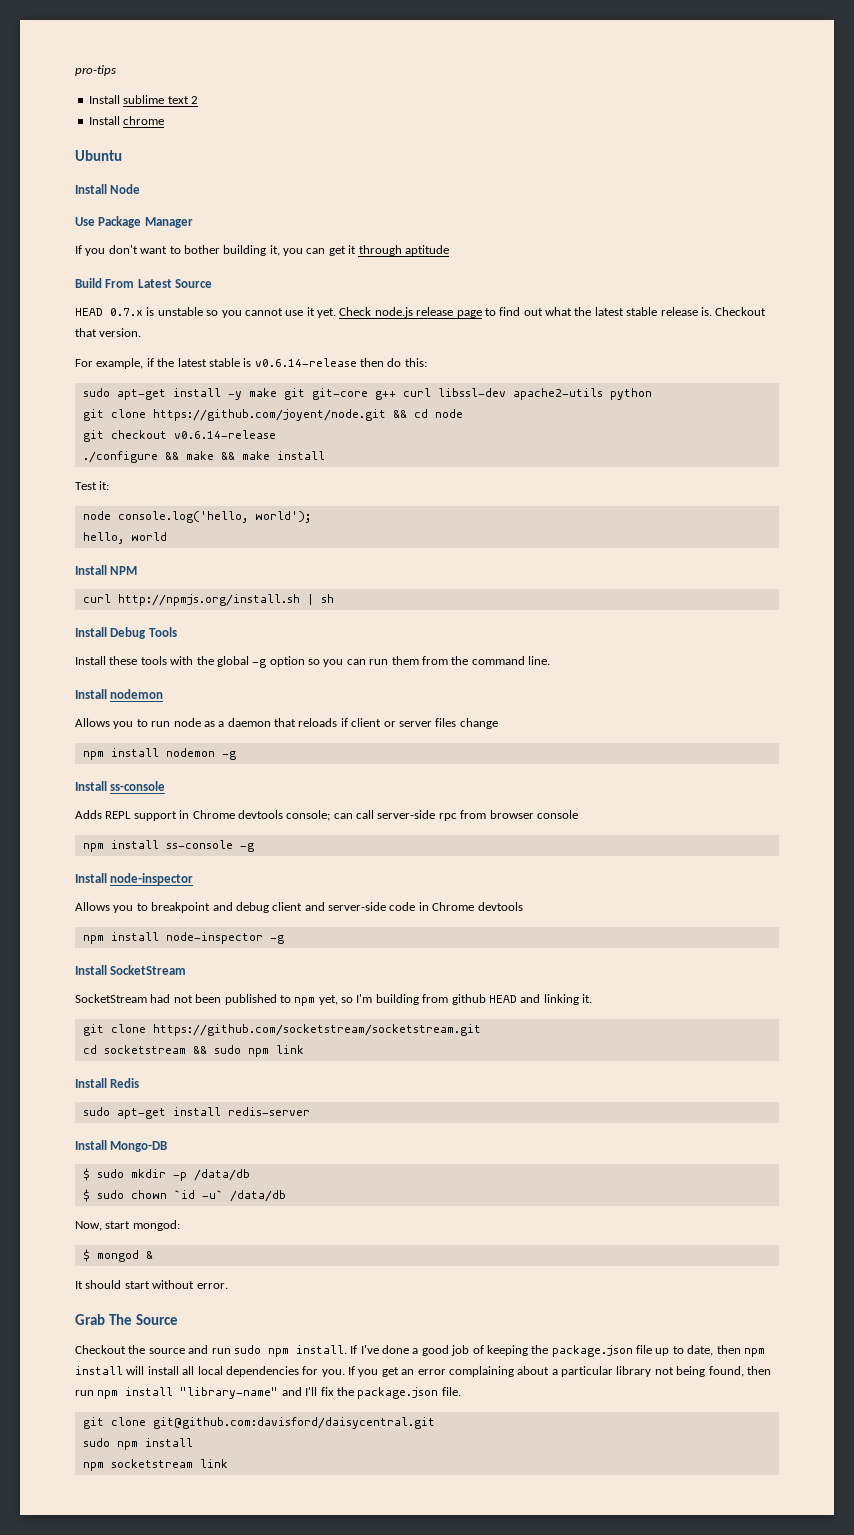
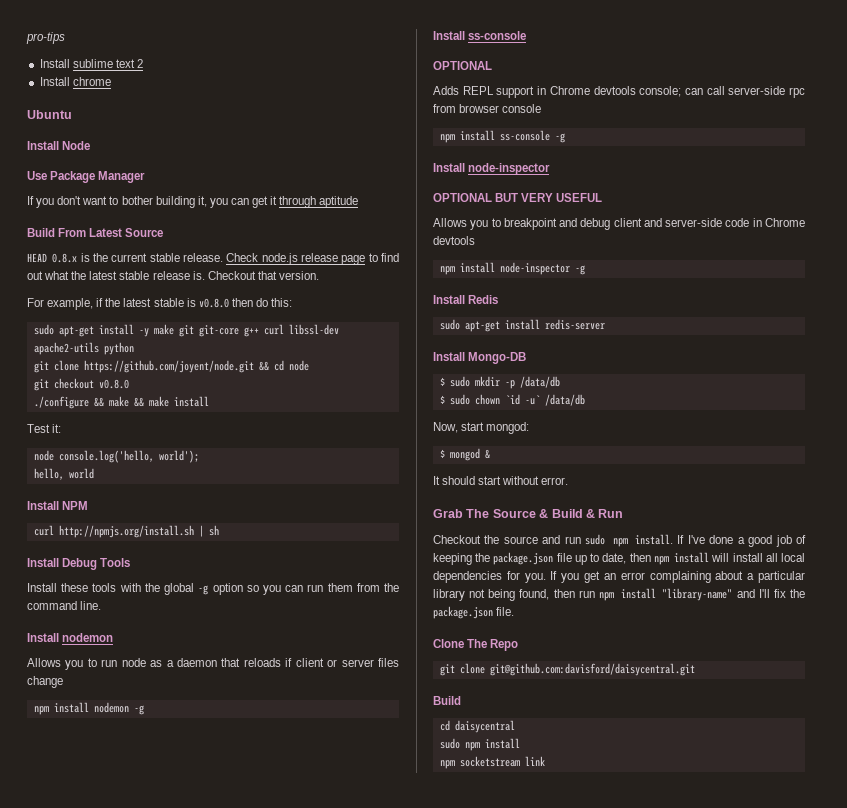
[110,307,336,318] 0.7.x is unstable so you cannot use it yet. -> [52,253,224,263] 0.8.x is the current stable release.
[254,358,357,367] v0.6.14-release -> [198,298,229,308] v0.8.0
[173,430,276,439] v0.6.14-release -> [98,379,129,389] v0.8.0
(166, 786) none -> [433,61,492,70] // OPTIONAL
(194, 879) none -> [433,193,603,202] // OPTIONAL BUT VERY USEFUL
[75,965,187,975] [75,994,592,1006] [82,1024,481,1036] [82,1045,304,1057] // Install SocketStream // SocketStream had not been published to npm yet, so I'm building from github HEAD and linking it. // git clone https://github.com/socketstream/socketstream.git // cd socketstream && sudo npm link -> (585, 270) none
(178, 1319) none -> [539,509,624,518] & Build & Run
(461, 1391) none -> [433,639,519,651] // Clone The Repo
(435, 1423) none -> [433,696,461,705] [439,720,515,733] // Build // cd daisycentral

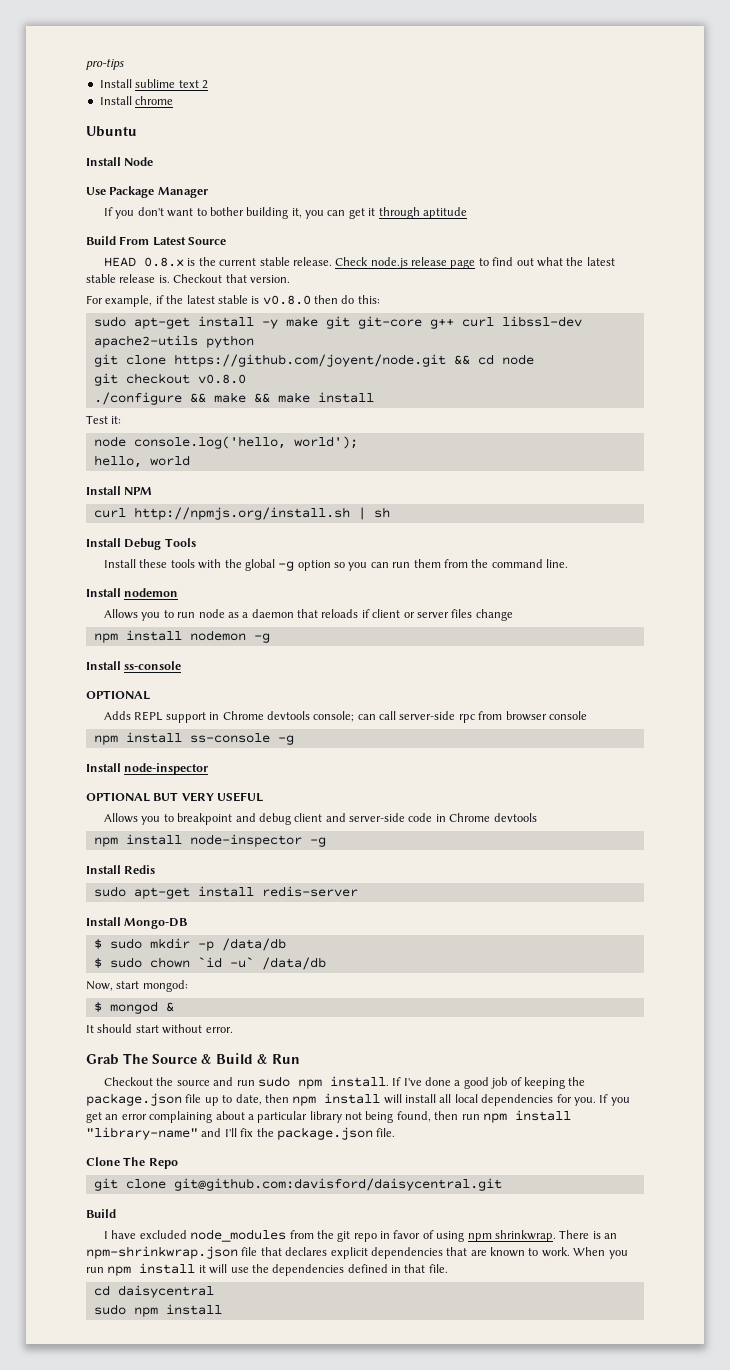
(461, 700) none -> [104,1229,618,1242] [86,1246,628,1259] [86,1263,448,1276] // I have excluded node_modules from the git repo in favor of using npm shrinkwrap. There is an npm-shrinkwrap.json file that declares explicit dependencies that are known to work. When you run npm install it will use the dependencies defined in that file.
[439,756,545,769] // npm socketstream link -> (222, 1309) none

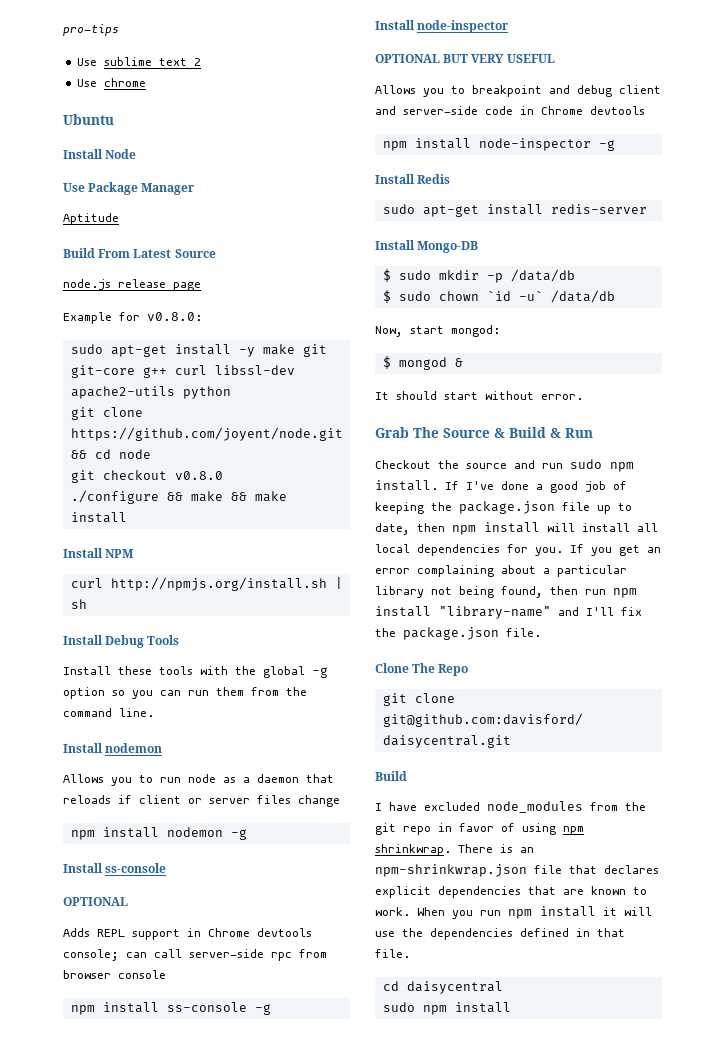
[99,79,132,88] Install -> [76,58,97,66] Use
[99,96,132,105] Install -> [76,79,97,87] Use
[104,207,467,219] [86,236,227,246] [104,257,615,269] [86,274,290,283] [86,295,380,307] If you don't want to bother building it, you can get it through aptitude // Build From Latest Source // HEAD 0.8.x is the current stable release. Check node.js release page to find out what the latest stable release is. Checkout that version. // For example, if the latest stable is v0.8.0 then do this: -> [63,213,119,225] [63,248,216,258] [63,279,201,291] [63,312,202,324] Aptitude // Build From Latest Source // node.js release page // Example for v0.8.0:
[86,415,122,424] [93,436,358,449] [93,455,190,468] // Test it: // node console.log('hello, world'); // hello, world -> (127, 517) none

